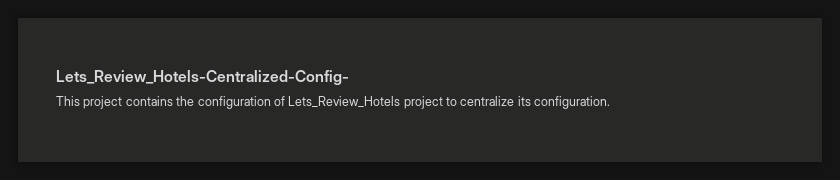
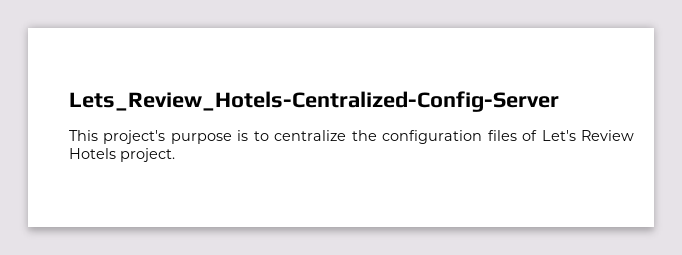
[56,70,349,85] Lets_Review_Hotels-Centralized-Config- -> [69,91,559,112] Lets_Review_Hotels-Centralized-Config-Server
[83,96,611,109] project contains the configuration of Lets_Review_Hotels project to centralize its configuration. -> [103,130,634,144] [69,148,175,162] project's purpose is to centralize the configuration files of Let's Review Hotels project.

